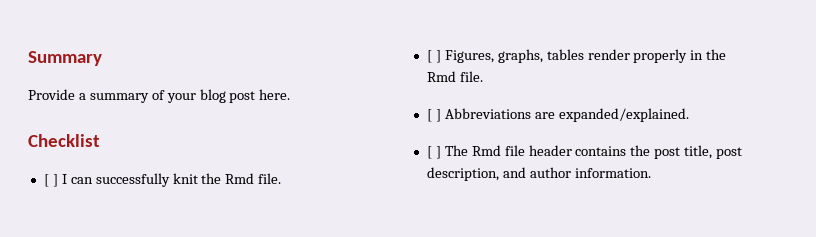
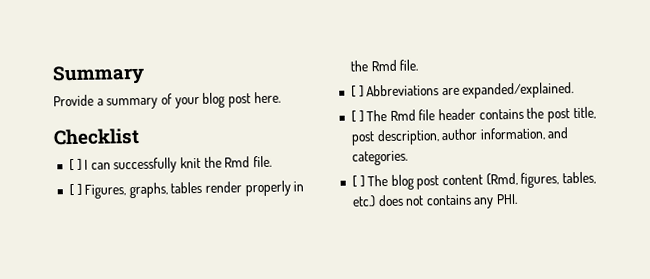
[502,167,651,178] and author information. -> [441,127,570,141] [351,150,408,166] [351,171,597,190] [351,193,519,209] author information, and categories. // [ ] The blog post content (Rmd, figures, tables, etc.) does not contains any PHI.

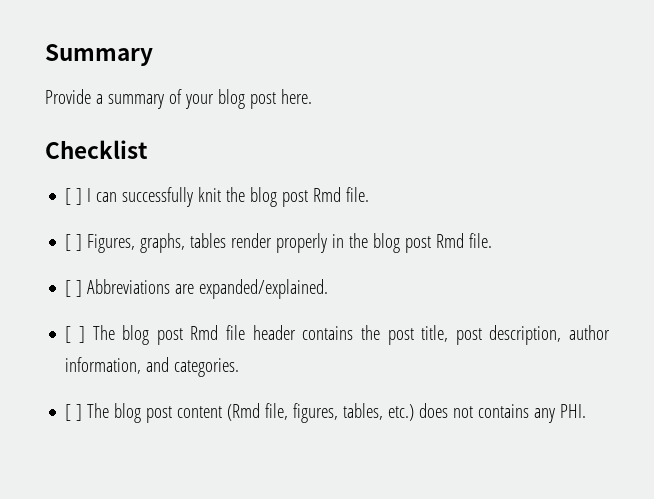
(222, 162) none -> [250,187,309,207] blog post
(368, 66) none -> [373,233,432,253] blog post
(388, 116) none -> [122,325,183,345] blog post
[485,172,518,186] (Rmd, -> [227,403,289,421] (Rmd file,

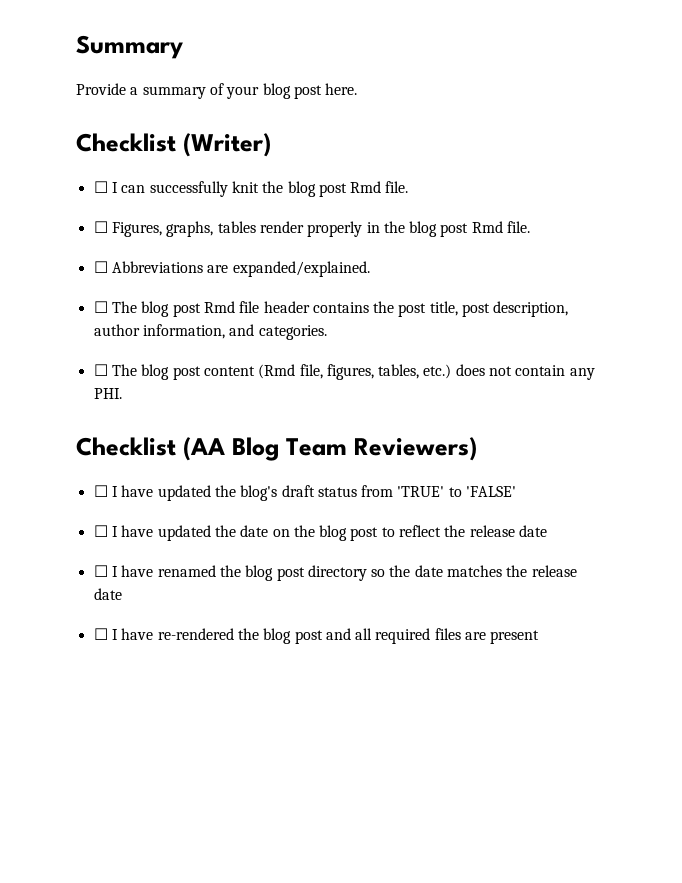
[65,188,83,205] // [ ] -> [183,133,271,157] [93,181,108,193] (Writer) // ☐
[65,234,83,251] [ ] -> [93,221,108,233] ☐
[65,280,83,297] [ ] -> [93,261,108,273] ☐
[65,326,85,343] [ ] -> [93,301,108,313] ☐
[65,404,83,421] [ ] -> [93,364,108,376] ☐
[478,404,530,418] contains -> [515,365,566,376] contain
(587, 411) none -> [76,437,477,461] [93,485,517,501] [93,525,548,541] [93,565,577,581] [93,588,122,600] [93,628,540,644] // Checklist (AA Blog Team Reviewers) // ☐ I have updated the blog's draft status from 'TRUE' to 'FALSE' // ☐ I have updated the date on the blog post to reflect the release date // ☐ I have renamed the blog post directory so the date matches the release date // ☐ I have re-rendered the blog post and all required files are present

